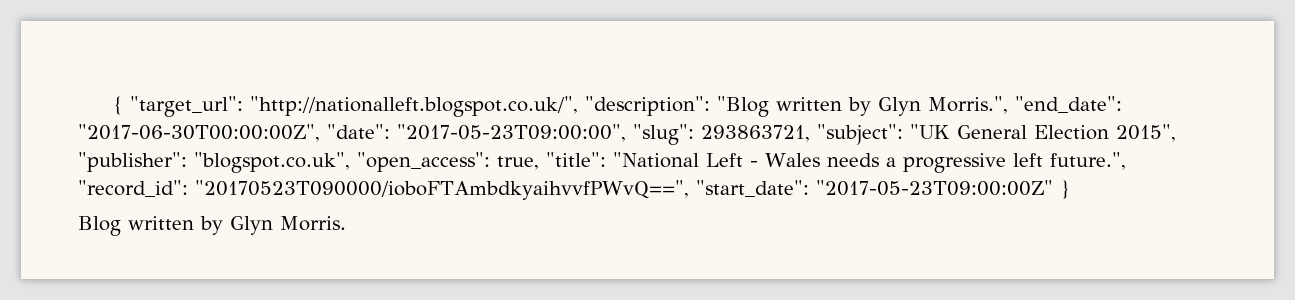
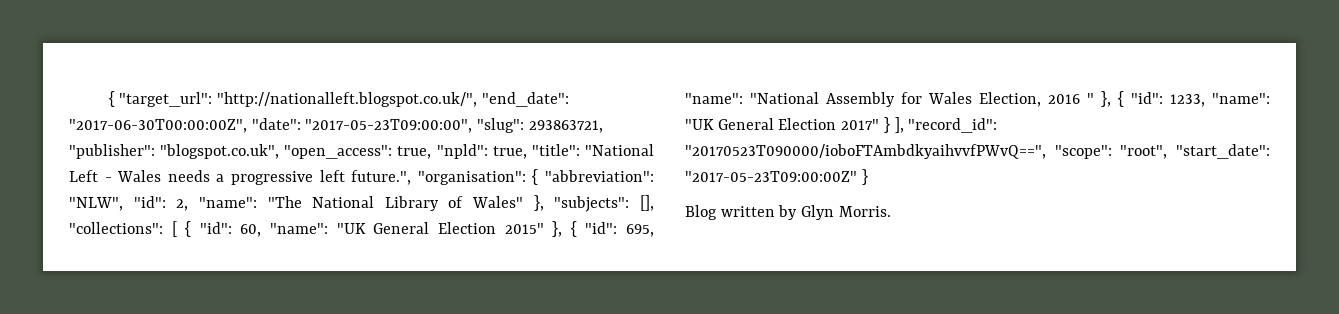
[585,96,1009,117] "description": "Blog written by Glyn Morris.", -> (478, 99) none
[817,124,1176,145] "subject": "UK General Election 2015", -> (603, 126) none
(539, 163) none -> [436,144,527,159] "npld": true,
[78,180,689,200] "record_id": "20170523T090000/ioboFTAmbdkyaihvvfPWvQ==", -> [417,169,655,185] [69,195,654,212] [69,221,654,237] [685,91,1270,107] [685,117,998,133] [685,144,1168,159] "organisation": { "abbreviation": "NLW", "id": 2, "name": "The National Library of Wales" }, "subjects": [], "collections": [ { "id": 60, "name": "UK General Election 2015" }, { "id": 695, "name": "National Assembly for Wales Election, 2016 " }, { "id": 1233, "name": "UK General Election 2017" } ], "record_id": "20170523T090000/ioboFTAmbdkyaihvvfPWvQ==", "scope": "root",

